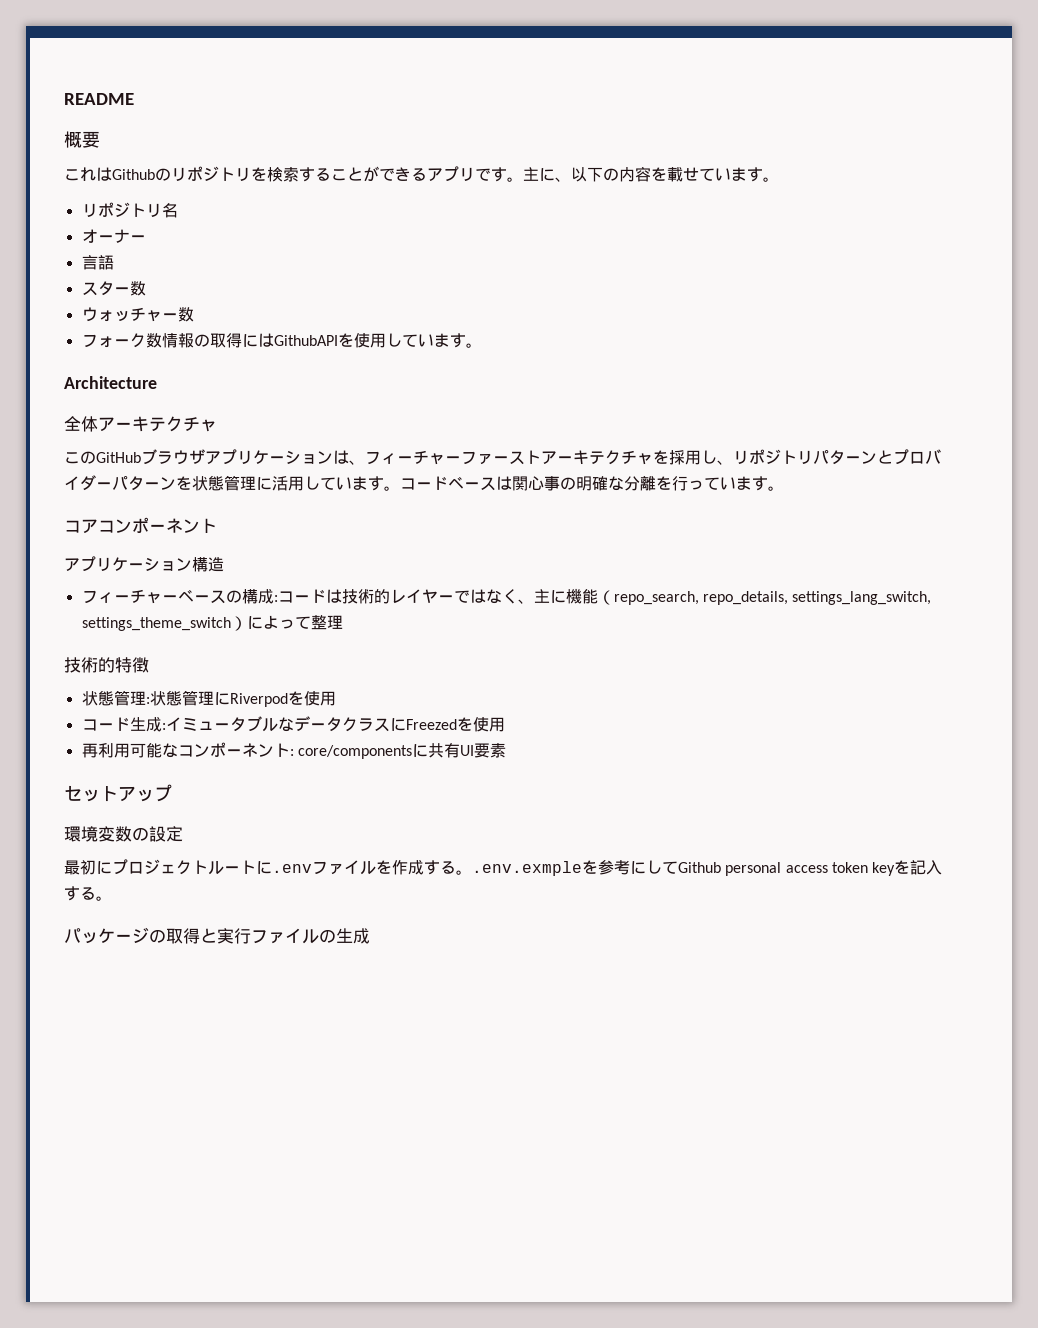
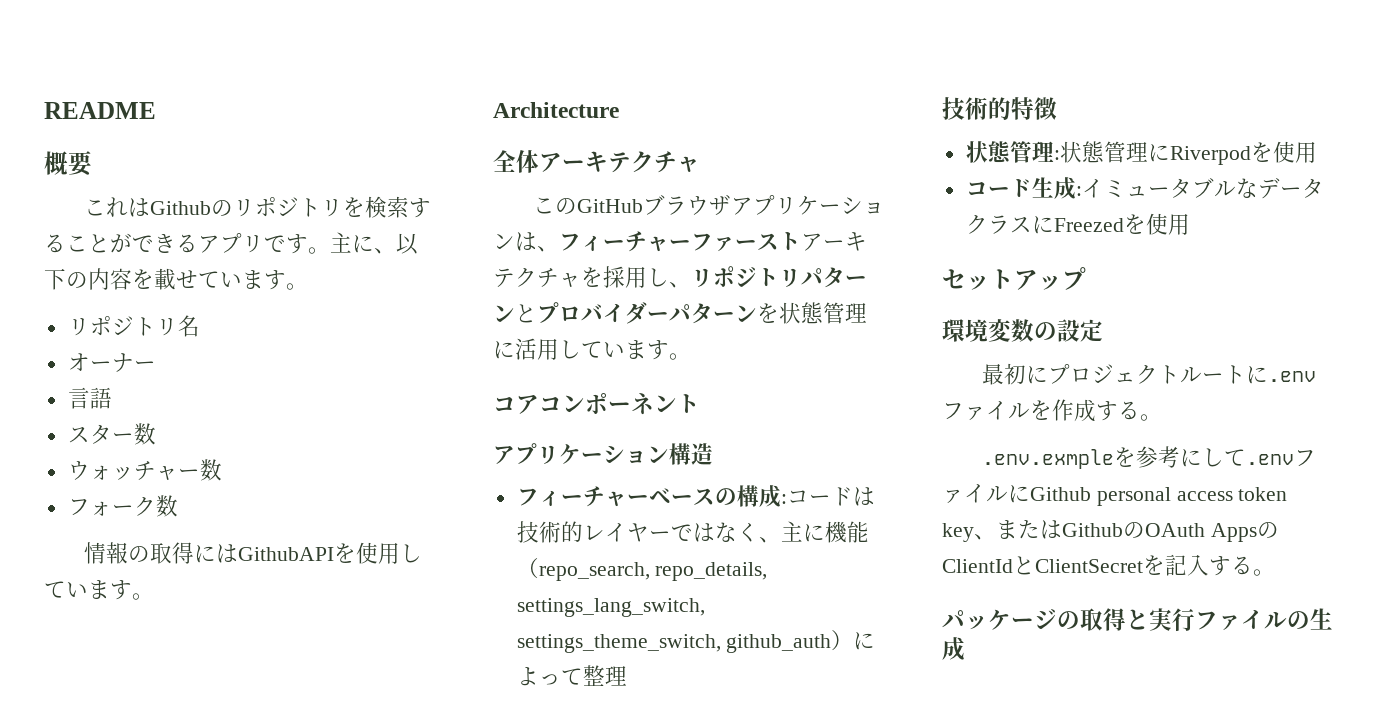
(162, 340) none -> (178, 506) //
[400,475,784,491] コードベースは関心事の明確な分離を行っています。 -> (691, 356) none
[81,617,231,631] settings_theme_switch -> [516,634,832,653] settings_theme_switch, github_auth
[81,742,506,759] // 再利用可能なコンポーネント: core/componentsに共有UI要素 -> (1190, 224) none
(472, 872) none -> (1162, 417) //
(678, 867) none -> [1246,450,1317,467] [942,484,1030,504] .envファイルに
(896, 869) none -> [974,519,1279,542] [942,556,1143,575] 、またはGithubのOAuth AppsのClientIdとClientSecret

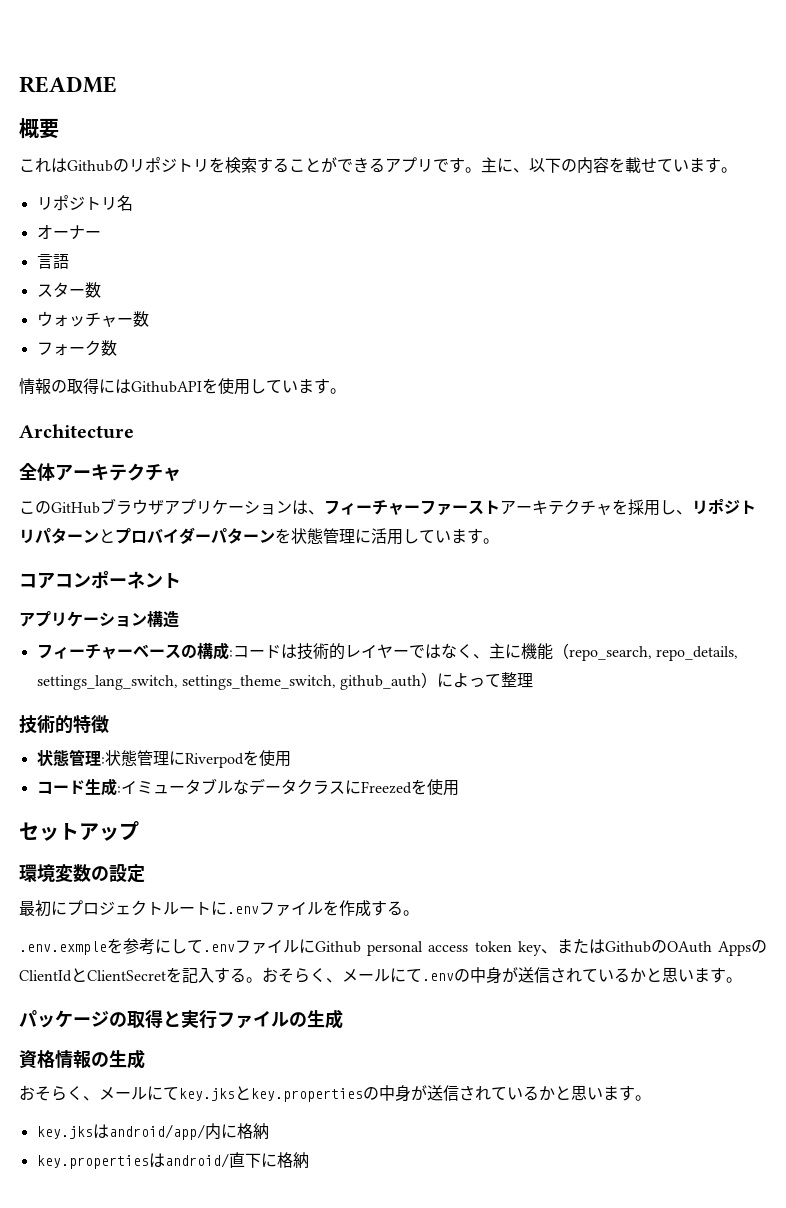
(1275, 572) none -> [262,967,742,984] おそらく、メールにて.envの中身が送信されているかと思います。
(965, 649) none -> [19,1049,145,1069] [19,1085,651,1102] [36,1123,269,1140] [36,1152,309,1169] // 資格情報の生成 // おそらく、メールにてkey.jksとkey.propertiesの中身が送信されているかと思います。 // key.jksはandroid/app/内に格納 // key.propertiesはandroid/直下に格納

